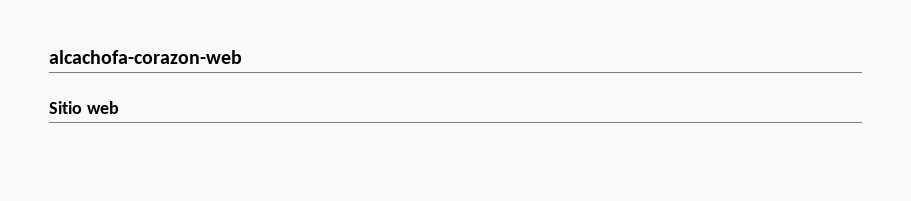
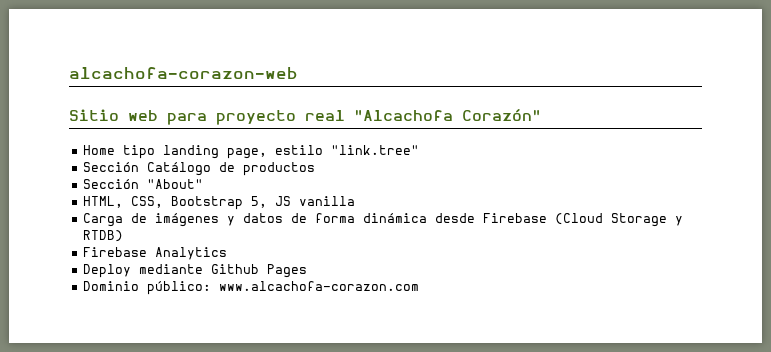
(119, 107) none -> [167,109,541,125] [82,145,419,159] [82,162,315,176] [82,179,203,189] [82,196,355,210] [82,213,683,227] [82,230,123,242] [82,247,227,260] [82,264,307,278] [82,281,419,295] para proyecto real "Alcachofa Corazón" // Home tipo landing page, estilo "link.tree" // Sección Catálogo de productos // Sección "About" // HTML, CSS, Bootstrap 5, JS vanilla // Carga de imágenes y datos de forma dinámica desde Firebase (Cloud Storage y RTDB) // Firebase Analytics // Deploy mediante Github Pages // Dominio público: www.alcachofa-corazon.com

